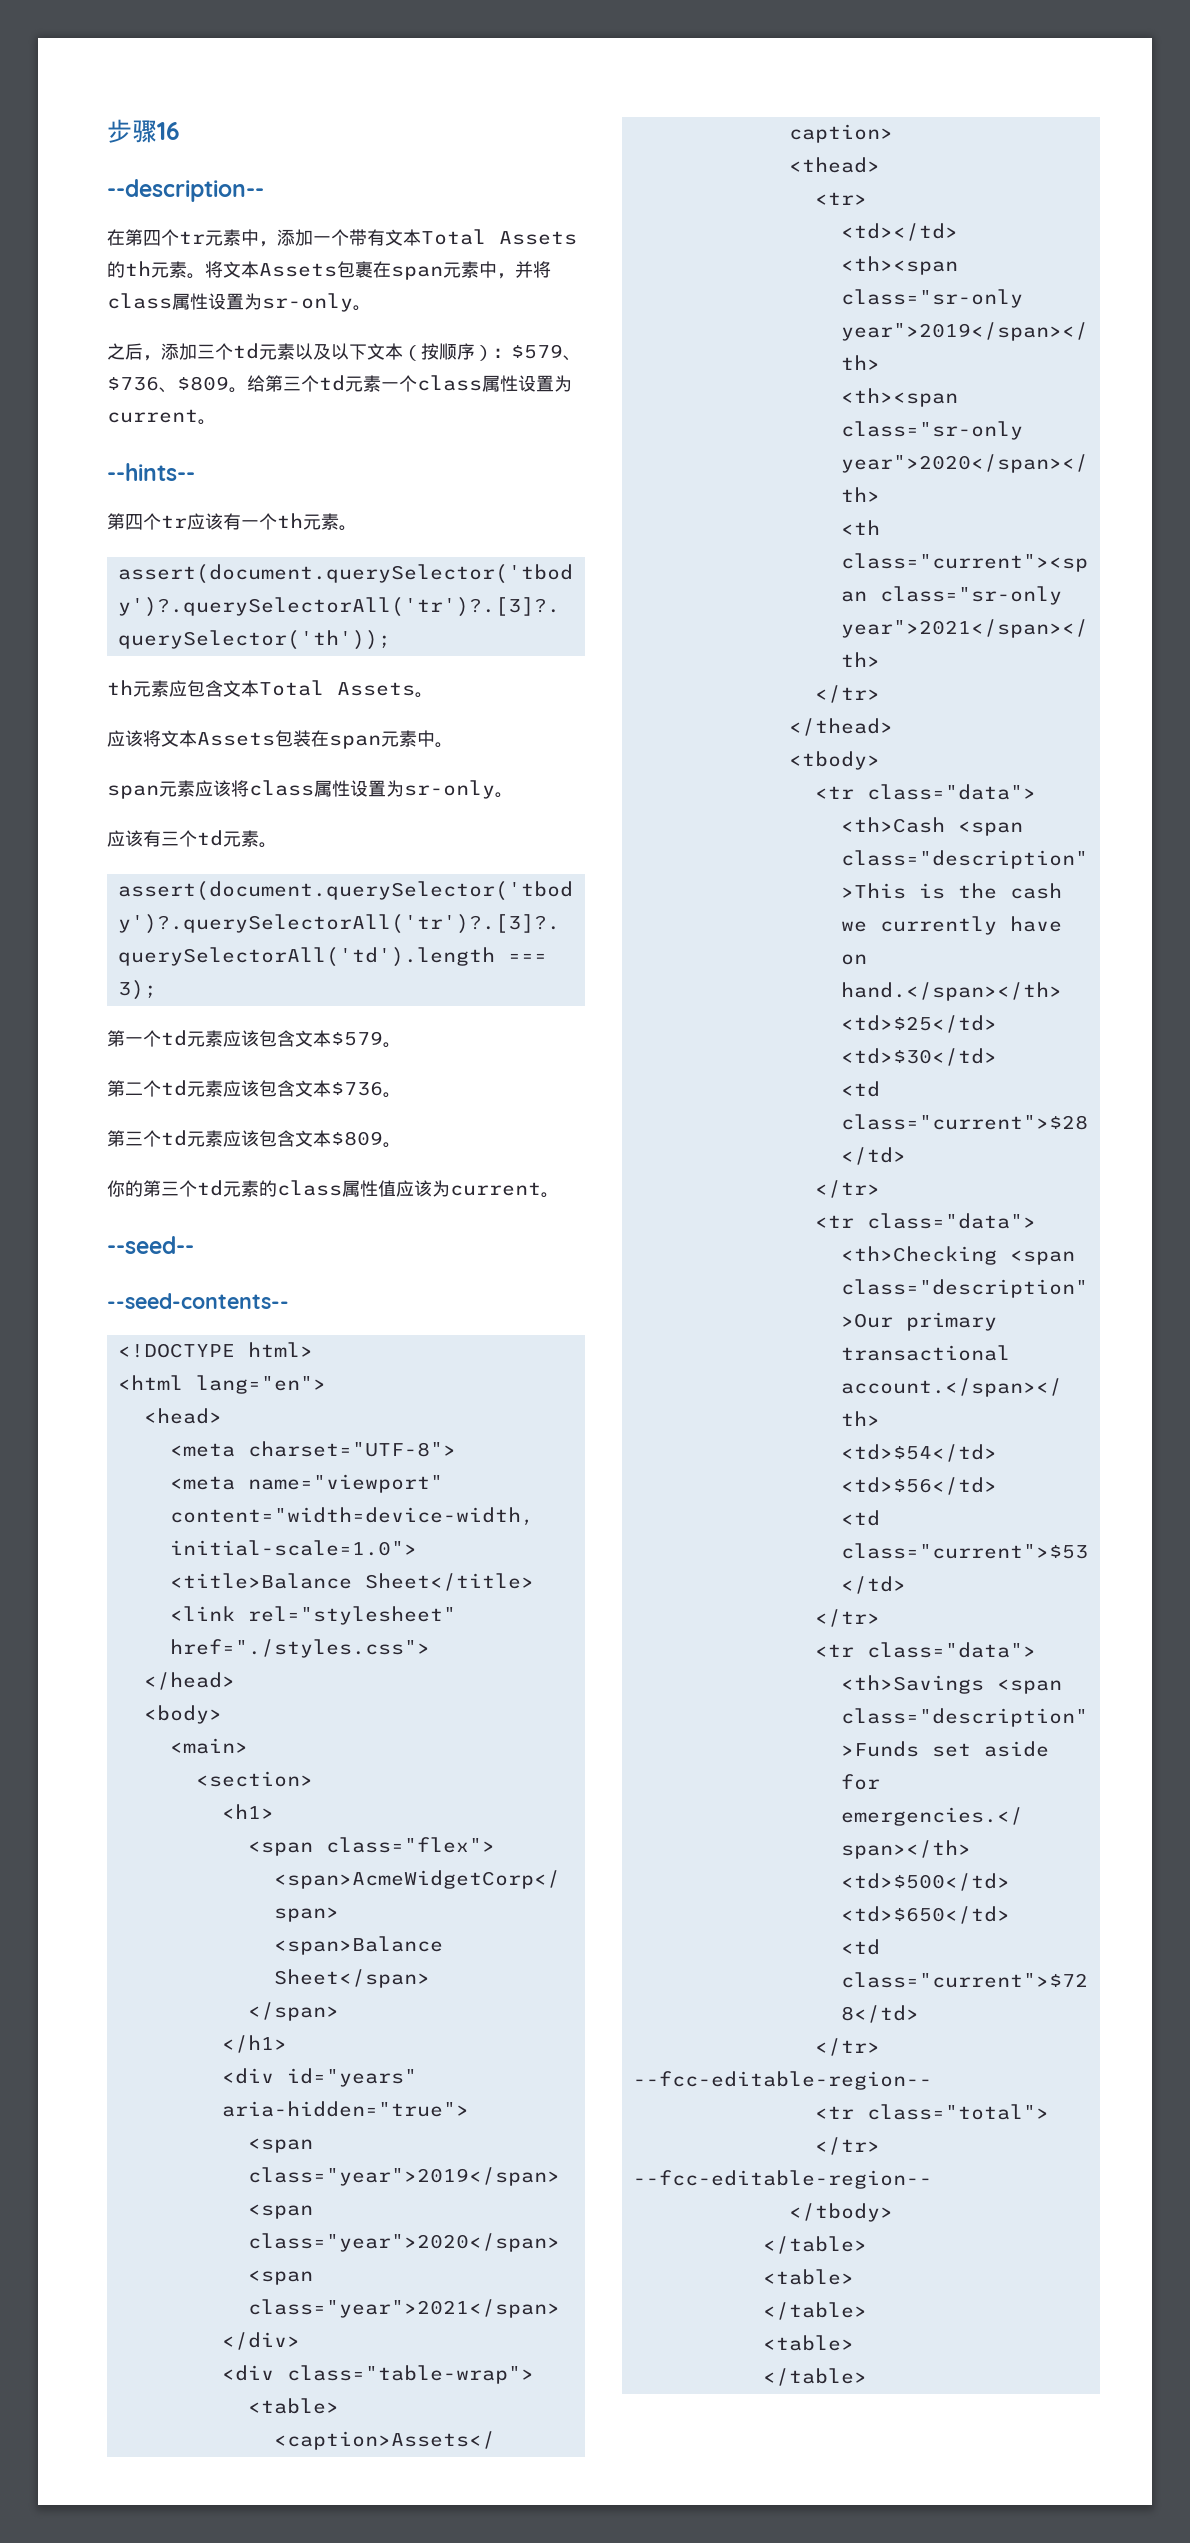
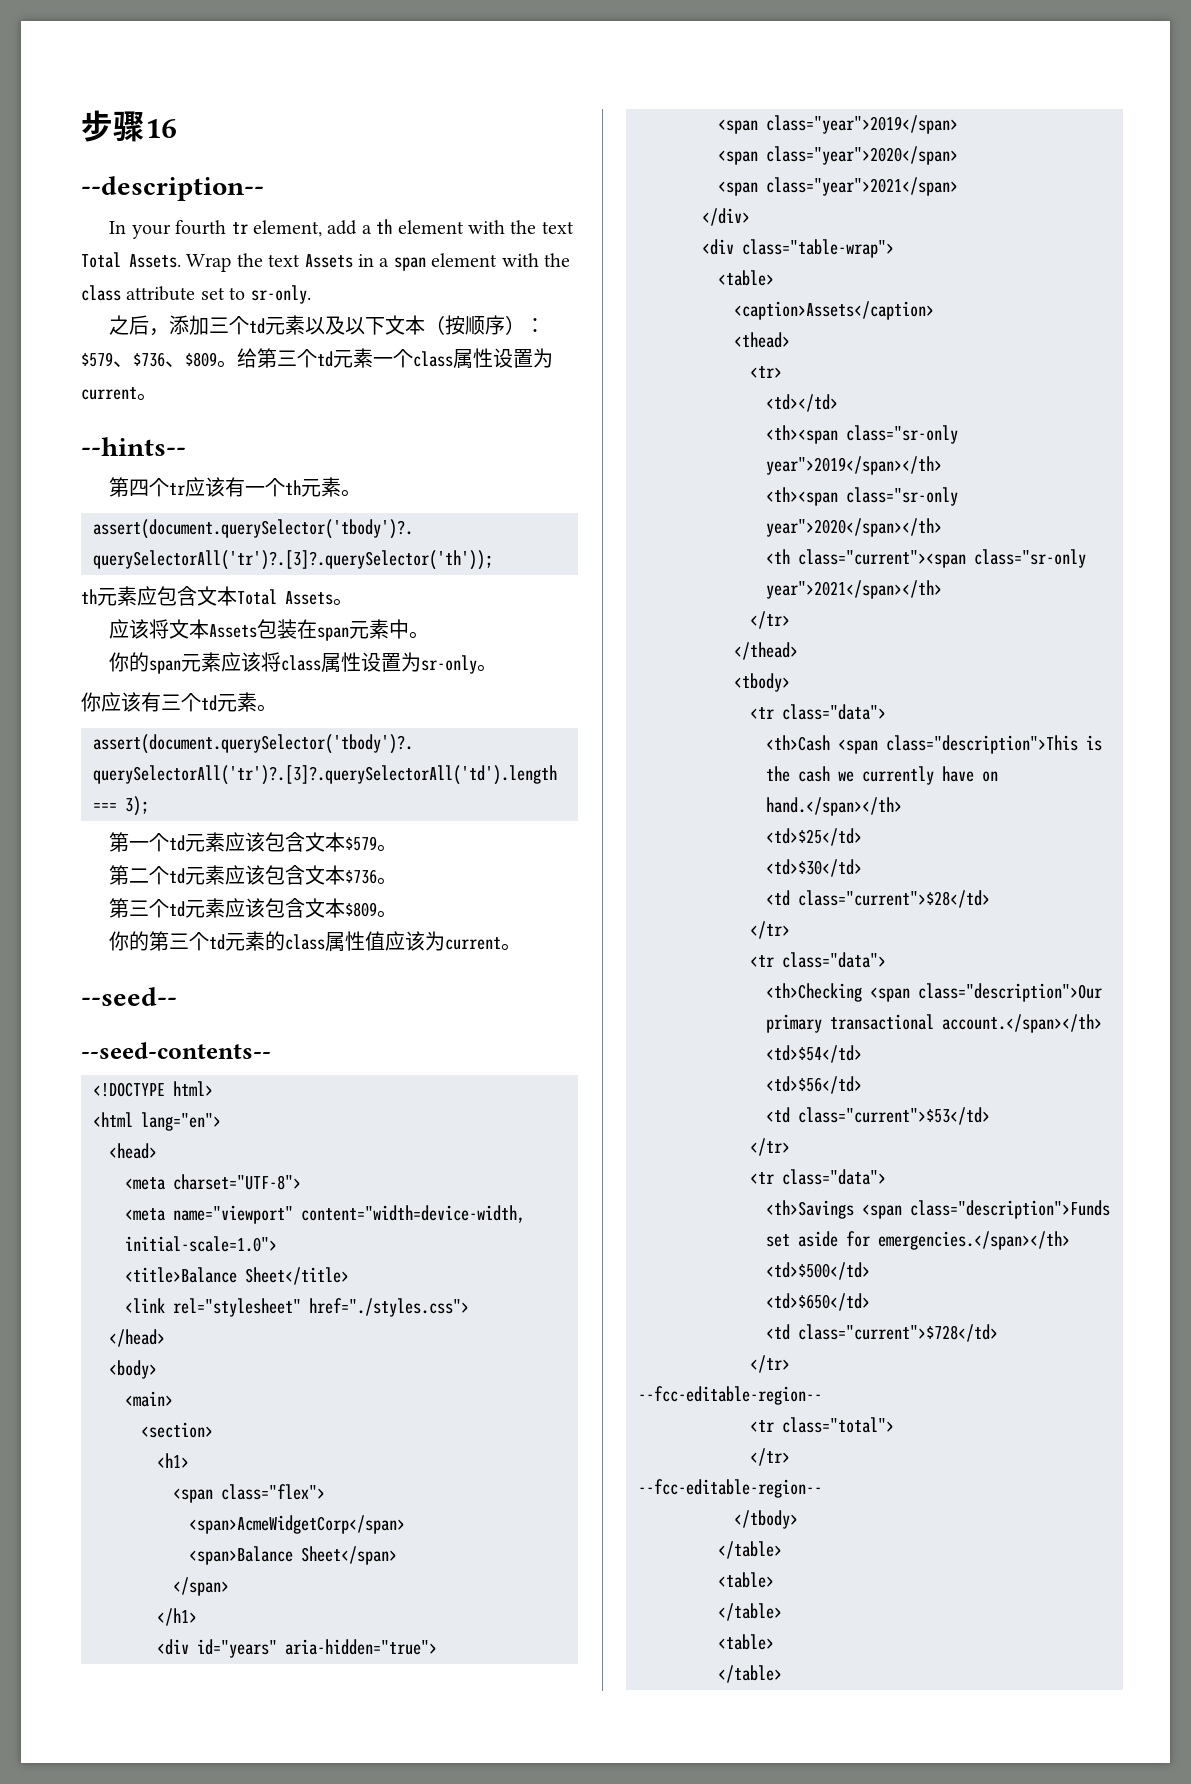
[107,229,577,247] [107,261,551,280] [107,293,371,312] 在第四个tr元素中，添加一个带有文本Total Assets的th元素。将文本Assets包裹在span元素中，并将class属性设置为sr-only。 -> [109,219,574,239] [81,252,570,272] [81,285,311,304] In your fourth tr element, add a th element with the text Total Assets. Wrap the text Assets in a span element with the class attribute set to sr-only.
(453, 745) none -> [109,652,150,672] 你的
(513, 795) none -> [81,692,101,712] 你

